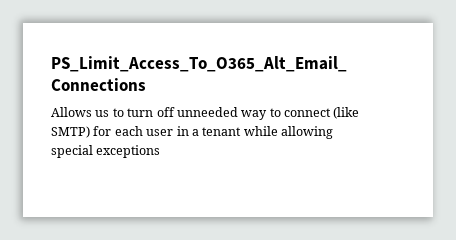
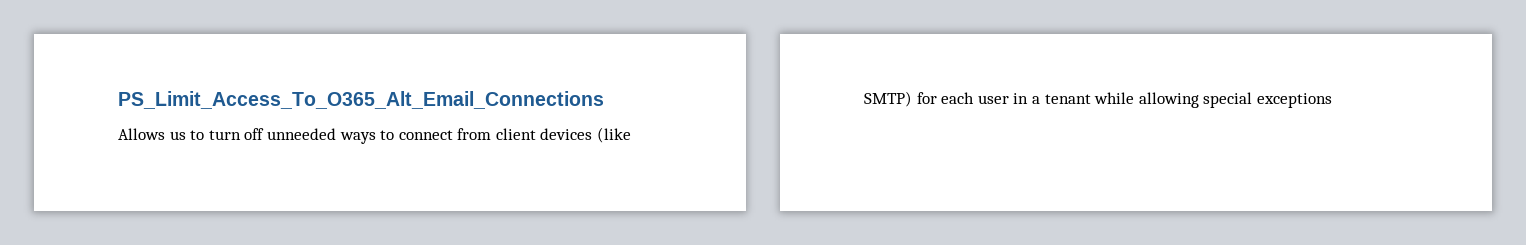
[241,110,268,120] way -> [339,132,376,144] ways
(331, 112) none -> [457,128,593,140] from client devices

